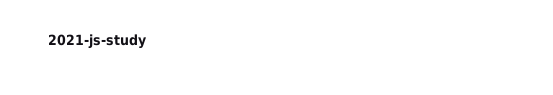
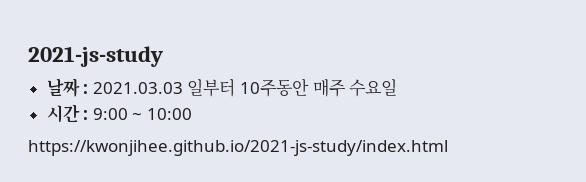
(146, 41) none -> [46,78,398,97] [46,104,193,123] [28,140,448,156] // 날짜 : 2021.03.03 일부터 10주동안 매주 수요일 // 시간 : 9:00 ~ 10:00 // https://kwonjihee.github.io/2021-js-study/index.html

